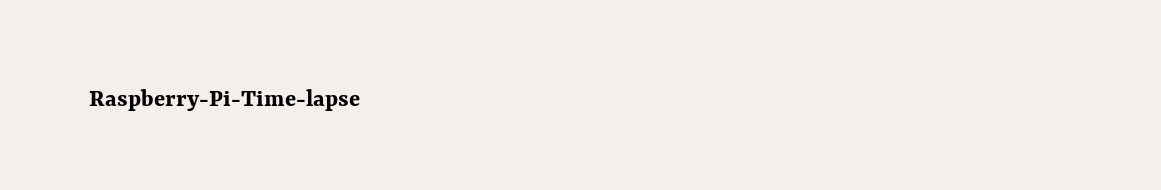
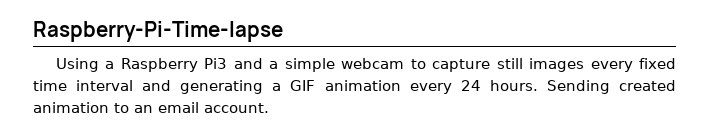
(360, 100) none -> [55,58,676,72] [33,80,676,94] [33,102,269,113] // Using a Raspberry Pi3 and a simple webcam to capture still images every fixed time interval and generating a GIF animation every 24 hours. Sending created animation to an email account.

